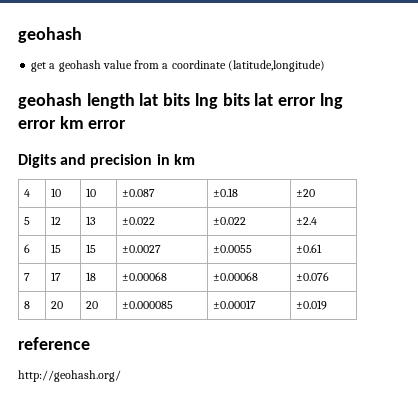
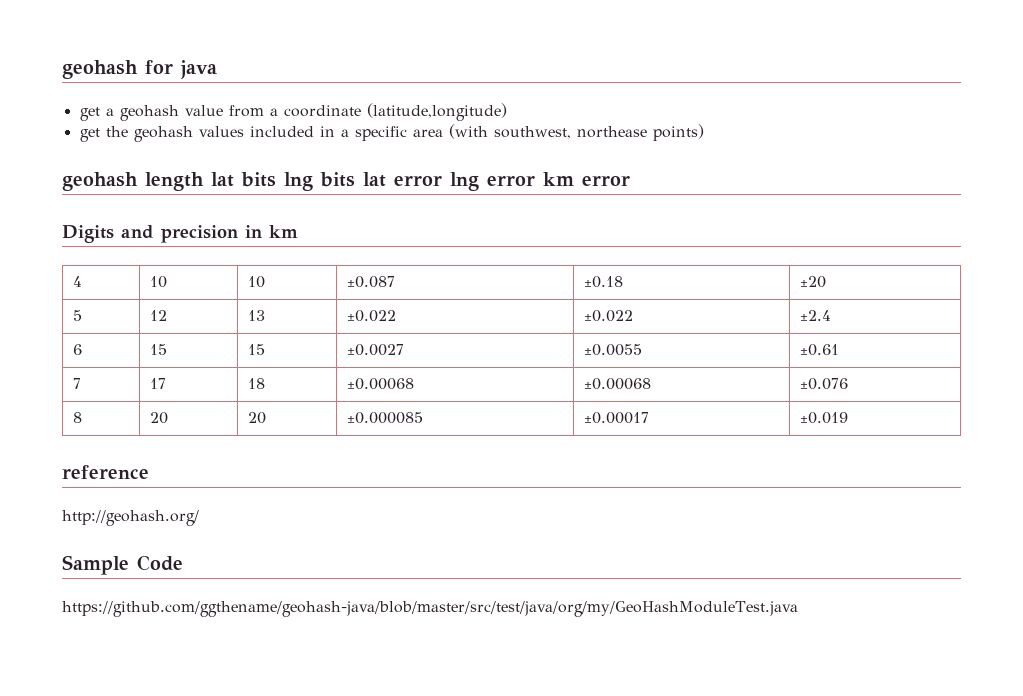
[18,27,82,43] geohash -> [62,60,217,79] geohash for java
(325, 66) none -> [79,124,704,142] // get the geohash values included in a specific area (with southwest, northease points)
(121, 376) none -> [62,555,183,575] [62,601,798,617] // Sample Code // https://github.com/ggthename/geohash-java/blob/master/src/test/java/org/my/GeoHashModuleTest.java

